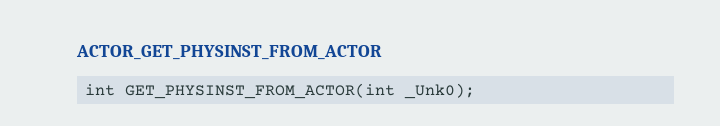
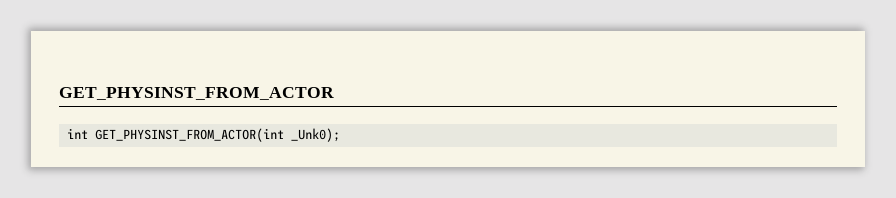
[76,45,382,60] ACTOR_GET_PHYSINST_FROM_ACTOR -> [59,87,334,100] GET_PHYSINST_FROM_ACTOR

